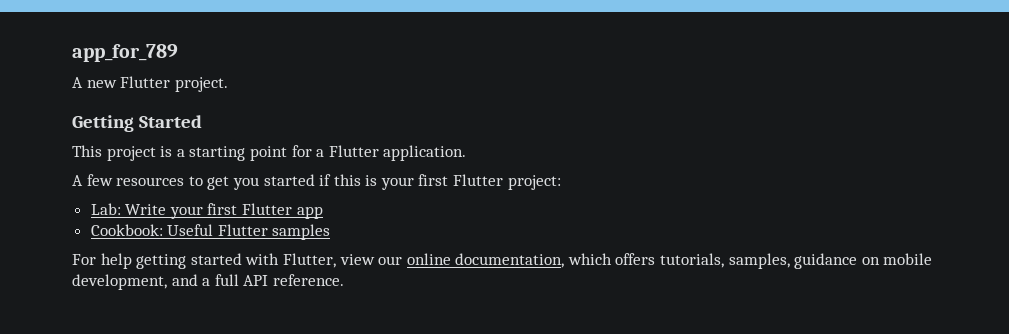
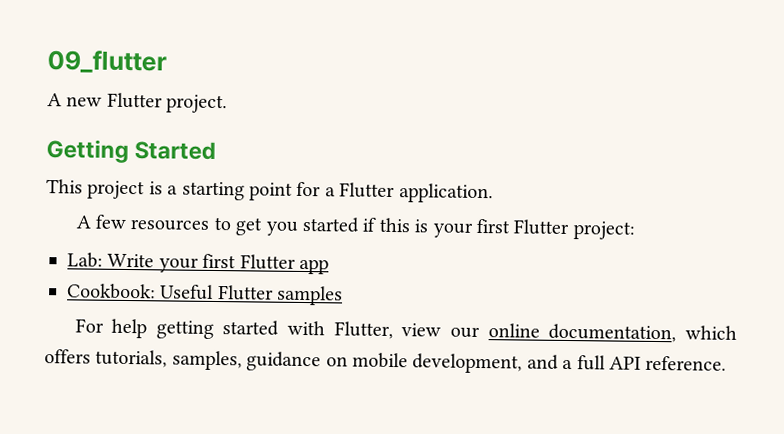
[72,44,178,62] app_for_789 -> [47,50,167,74] 09_flutter

